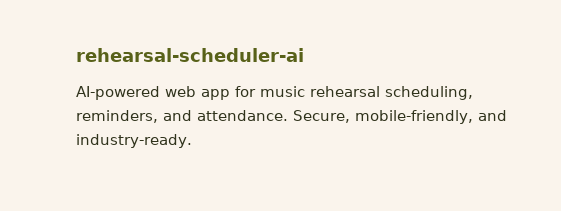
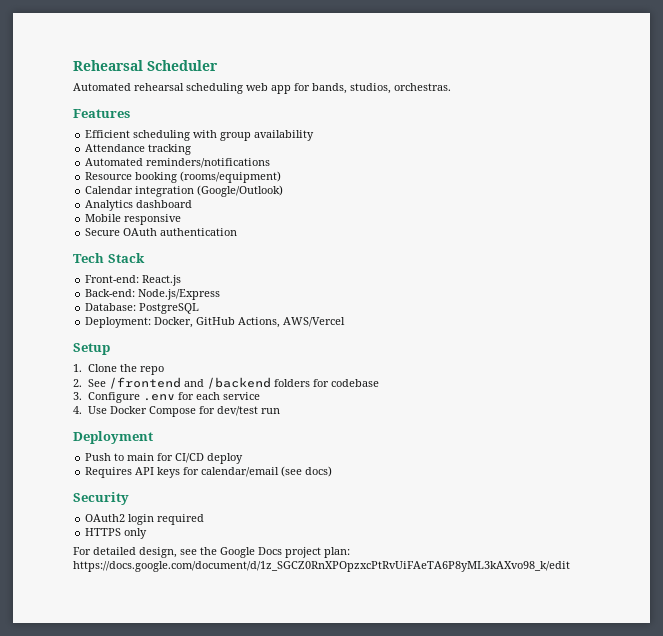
[76,48,304,62] [76,86,473,100] [76,110,507,124] [76,134,192,148] rehearsal-scheduler-ai // AI-powered web app for music rehearsal scheduling, reminders, and attendance. Secure, mobile-friendly, and industry-ready. -> [73,60,218,71] [73,83,451,94] [73,109,130,118] [85,130,315,141] [85,144,192,155] [85,158,271,168] [85,171,282,183] [85,185,284,197] [85,200,193,211] [85,214,182,225] [85,228,238,236] [73,253,145,263] [85,275,182,286] [85,289,221,300] [85,303,200,314] [85,317,346,328] [73,343,110,355] [73,364,164,375] [73,377,379,389] [73,392,260,403] [73,406,280,417] [73,431,153,444] [85,453,244,464] [85,466,333,478] [73,492,129,505] [85,514,205,525] [85,528,148,539] [73,547,350,558] [73,561,570,572] Rehearsal Scheduler // Automated rehearsal scheduling web app for bands, studios, orchestras. // Features // Efficient scheduling with group availability // Attendance tracking // Automated reminders/notifications // Resource booking (rooms/equipment) // Calendar integration (Google/Outlook) // Analytics dashboard // Mobile responsive // Secure OAuth authentication // Tech Stack // Front-end: React.js // Back-end: Node.js/Express // Database: PostgreSQL // Deployment: Docker, GitHub Actions, AWS/Vercel // Setup // 1. Clone the repo // 2. See /frontend and /backend folders for codebase // 3. Configure .env for each service // 4. Use Docker Compose for dev/test run // Deployment // Push to main for CI/CD deploy // Requires API keys for calendar/email (see docs) // Security // OAuth2 login required // HTTPS only // For detailed design, see the Google Docs project plan: https://docs.google.com/document/d/1z_SGCZ0RnXPOpzxcPtRvUiFAeTA6P8yML3kAXvo98_k/edit

